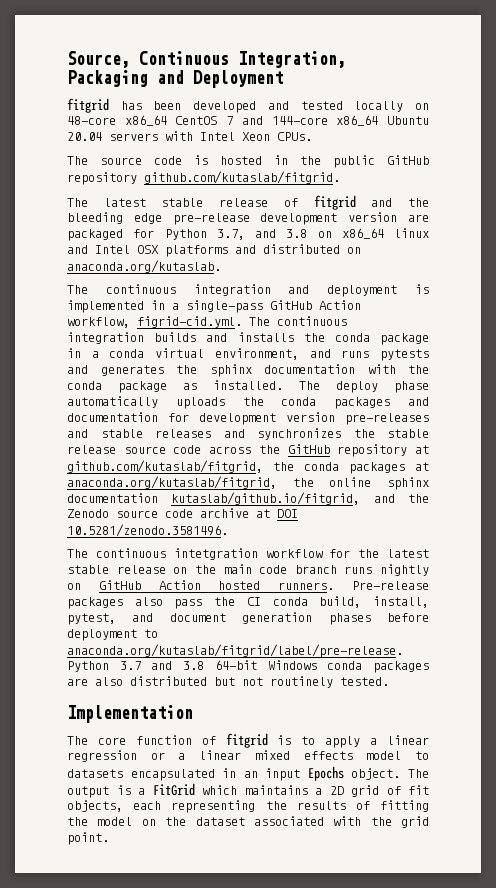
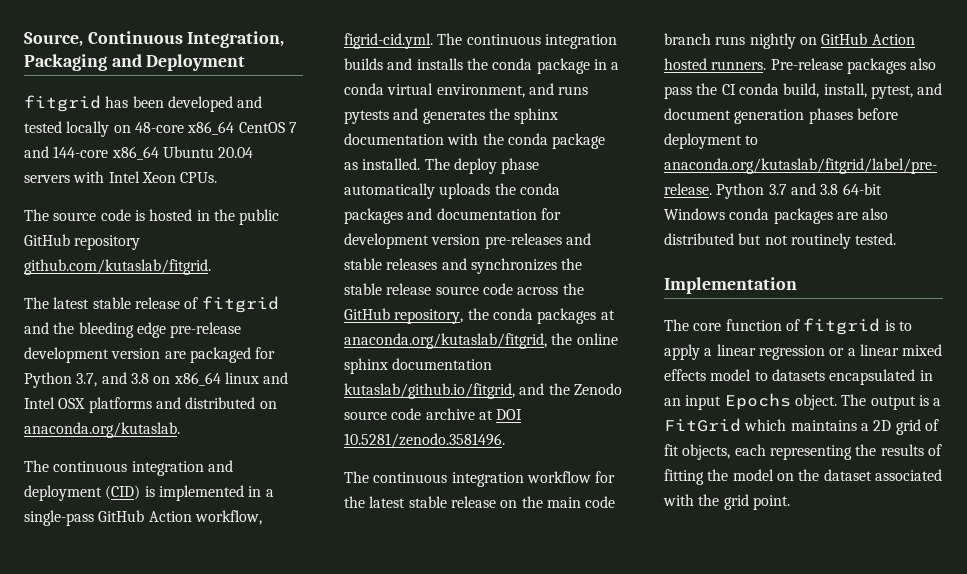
(398, 291) none -> [105,485,141,500] (CID)
[337,444,430,457] [67,460,263,473] repository at github.com/kutaslab/fitgrid, -> [394,309,464,324] repository,
[173,548,258,560] intetgration -> [451,472,524,487] integration

